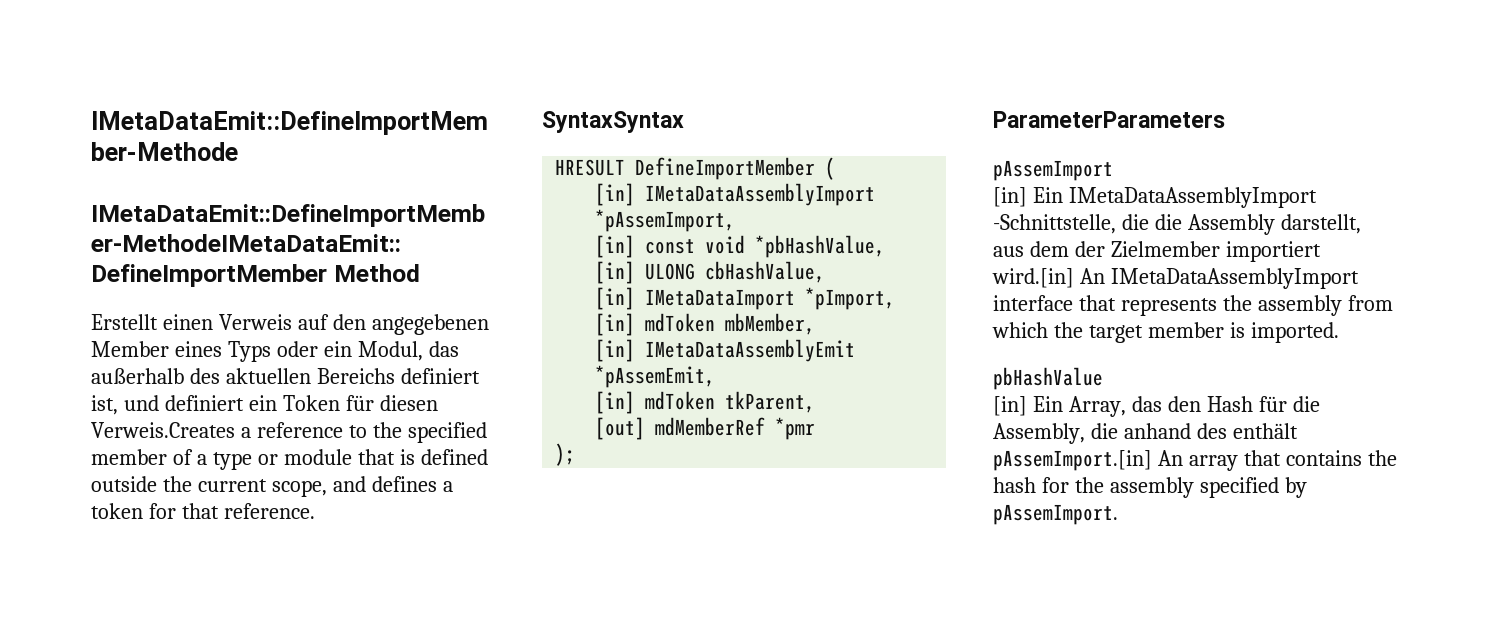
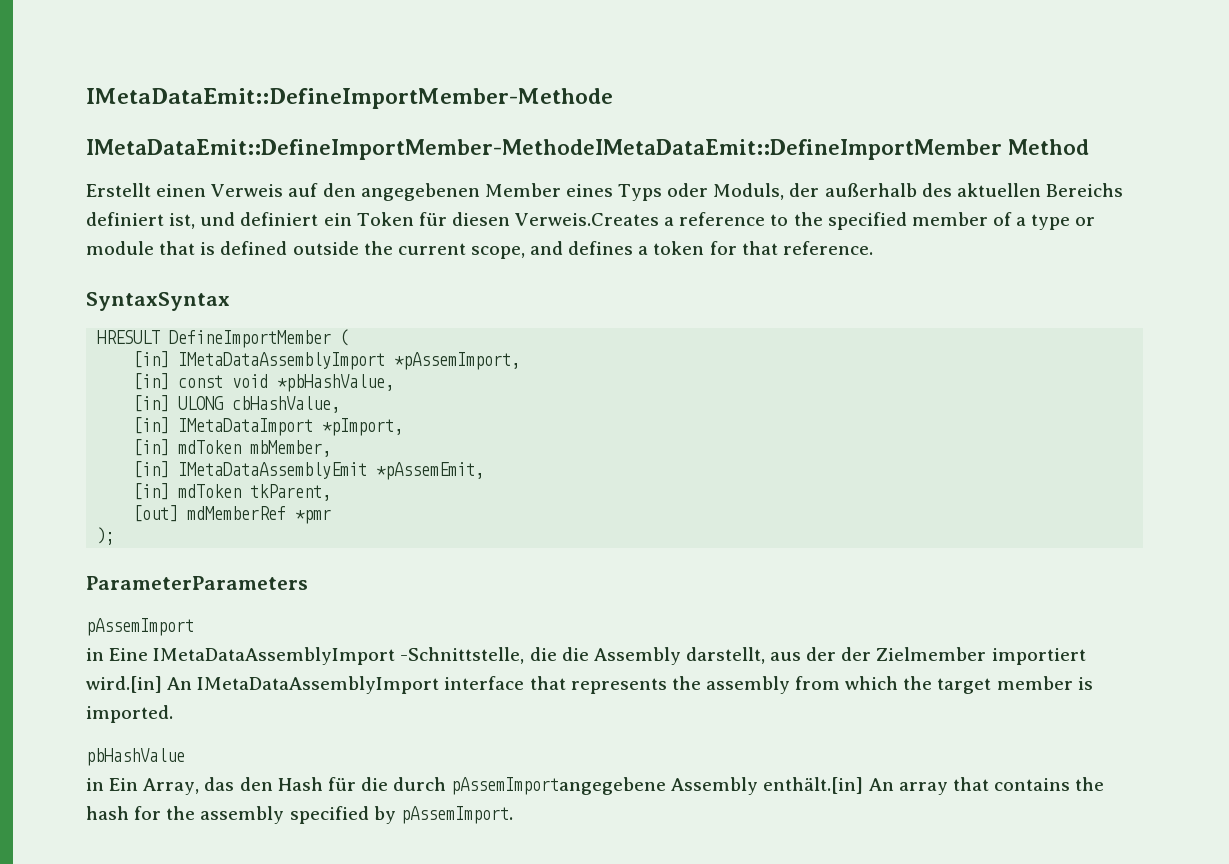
[323,341,459,361] ein Modul, das -> [713,183,820,200] Moduls, der
[993,187,1063,207] [in] Ein -> [86,648,149,661] in Eine
[1029,241,1069,257] dem -> [806,647,837,661] der
[993,396,1027,416] [in] -> [86,778,104,791] in
[993,423,1298,444] [993,450,1152,471] Assembly, die anhand des enthält pAssemImport.[in] -> [393,777,864,795] durch pAssemImportangegebene Assembly enthält.[in]

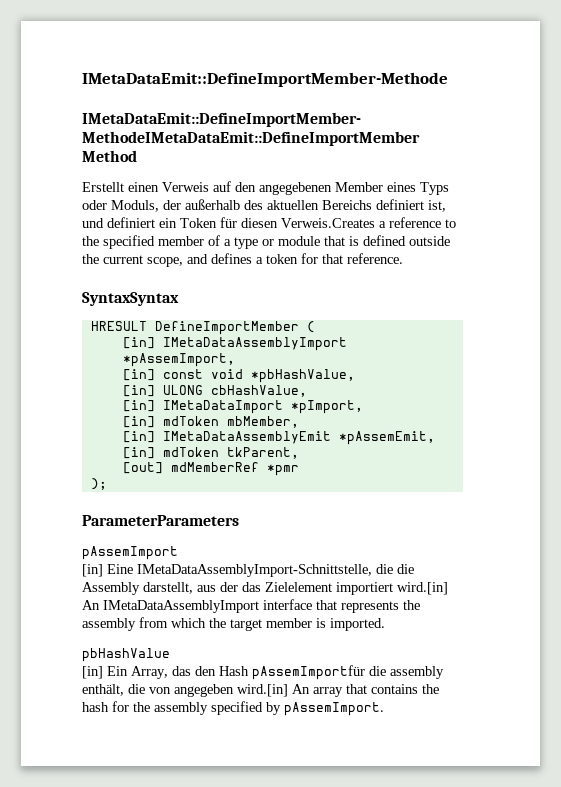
[86,647,525,665] in Eine IMetaDataAssemblyImport -Schnittstelle, -> [82,564,372,577] [in] Eine IMetaDataAssemblyImport-Schnittstelle,
[841,647,987,661] der Zielmember -> [242,582,332,592] das Zielelement
[86,778,104,791] in -> [82,666,103,679] [in]
[327,777,864,795] für die durch pAssemImportangegebene Assembly enthält.[in] -> [252,665,444,680] [82,684,288,697] pAssemImportfür die assembly enthält, die von angegeben wird.[in]

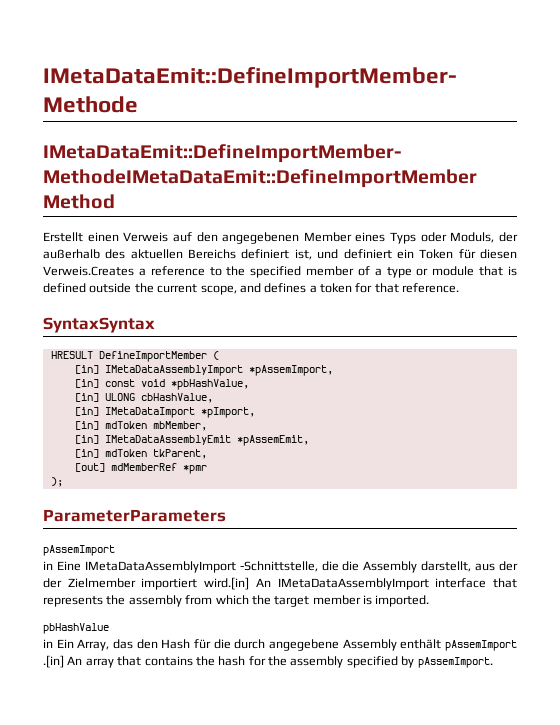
[82,564,372,577] [in] Eine IMetaDataAssemblyImport-Schnittstelle, -> [43,561,318,573] in Eine IMetaDataAssemblyImport -Schnittstelle,
[242,582,332,592] das Zielelement -> [43,578,136,588] der Zielmember
[82,666,103,679] [in] -> [43,639,53,648] in
[252,665,444,680] [82,684,288,697] pAssemImportfür die assembly enthält, die von angegeben wird.[in] -> [194,639,517,651] [43,655,64,668] für die durch angegebene Assembly enthält pAssemImport .[in]

